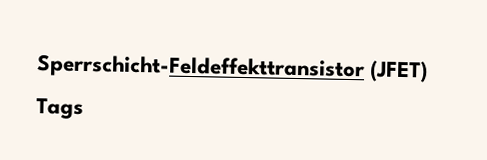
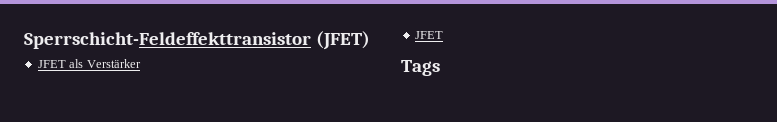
(429, 71) none -> [37,59,141,68] [414,31,443,39] // JFET als Verstärker // JFET

